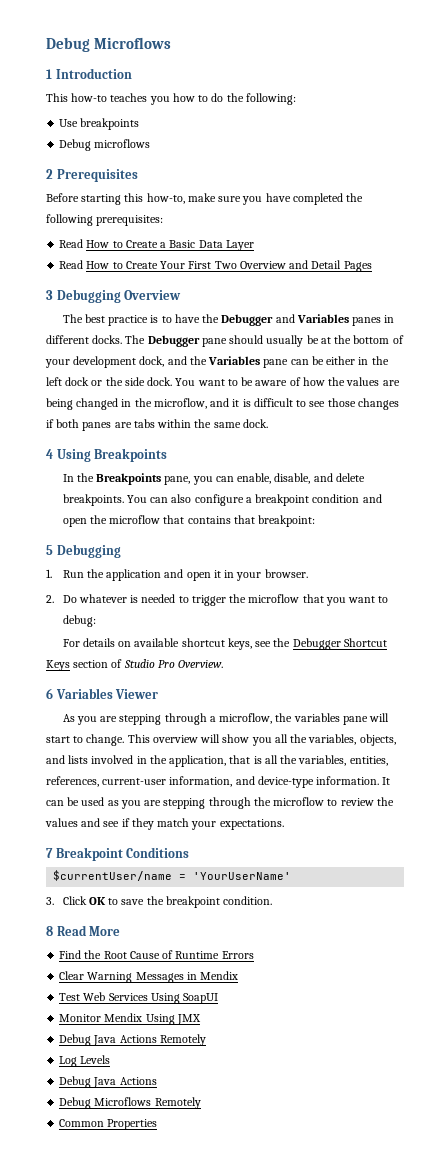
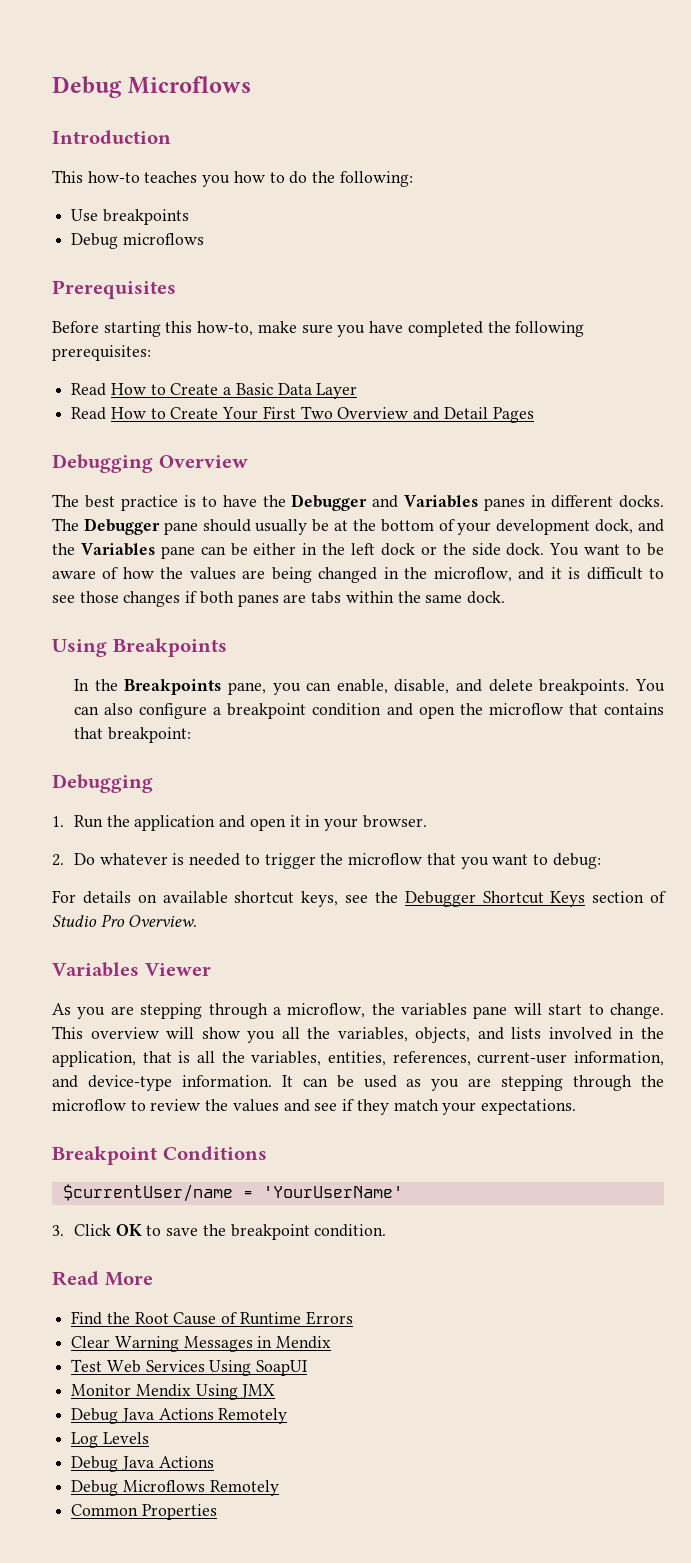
[46,69,52,79] 1 -> (252, 85) none
[46,169,53,179] 2 -> (204, 239) none
[46,290,53,300] 3 -> (534, 415) none
[46,449,53,459] 4 -> (505, 597) none
[46,545,53,555] 5 -> (191, 735) none
[46,688,53,699] 6 -> (198, 921) none
[46,848,53,858] 7 -> (576, 1107) none
[46,926,53,936] 8 -> (387, 1230) none

